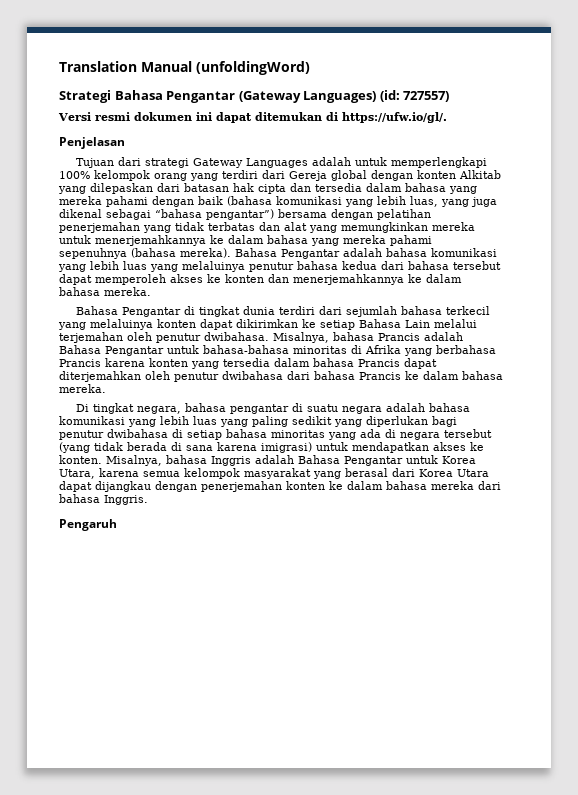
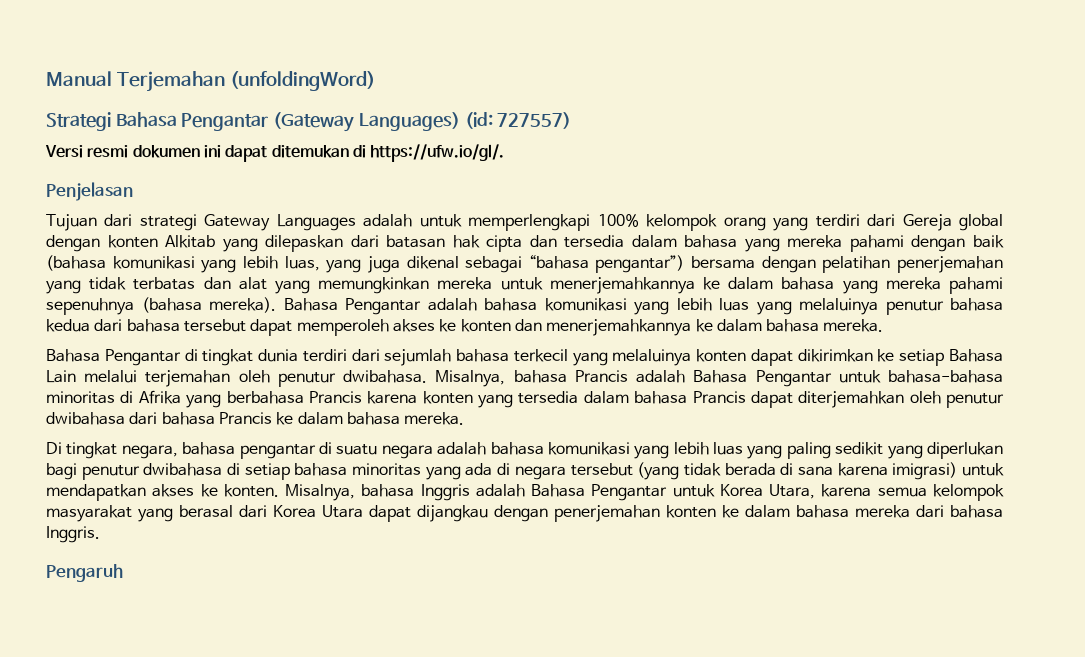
[59,61,192,72] Translation Manual -> [46,71,225,92] Manual Terjemahan

